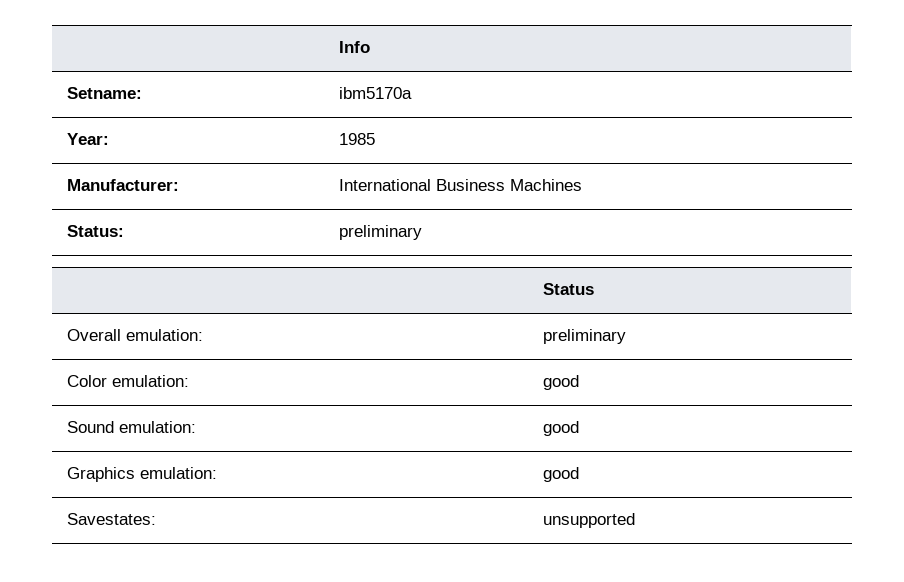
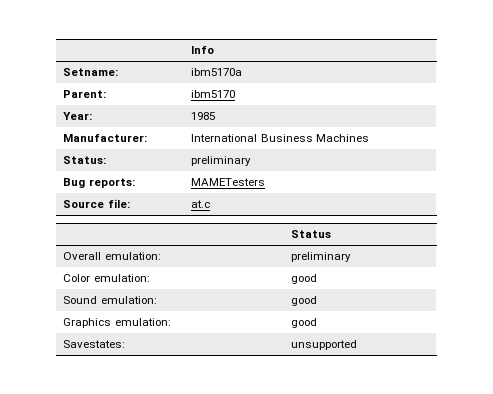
(413, 93) none -> [63,90,107,98] [191,90,236,98] // Parent: | ibm5170
(423, 232) none -> [63,178,135,188] [191,178,266,186] [63,199,130,208] [191,200,211,208] // Bug reports: | MAMETesters // Source file: | at.c

